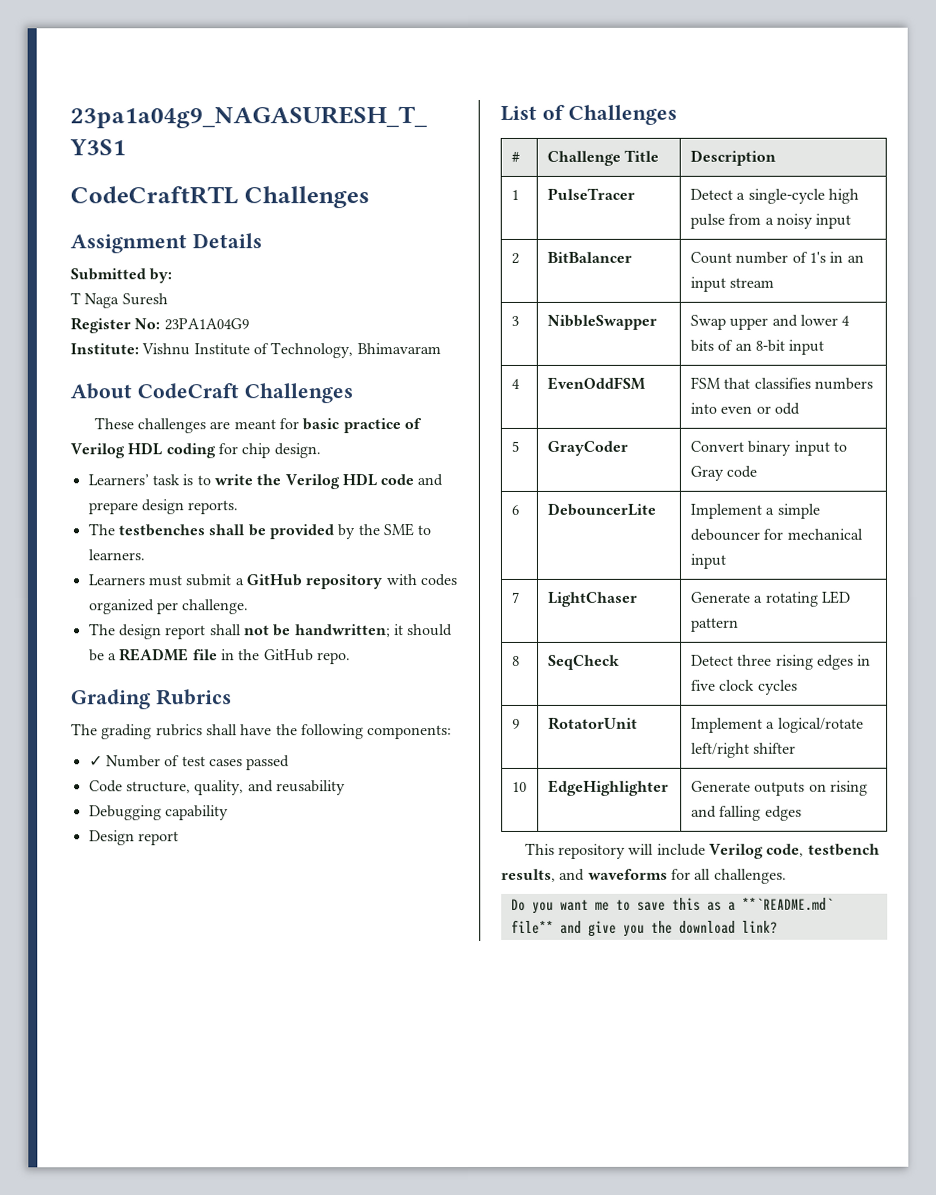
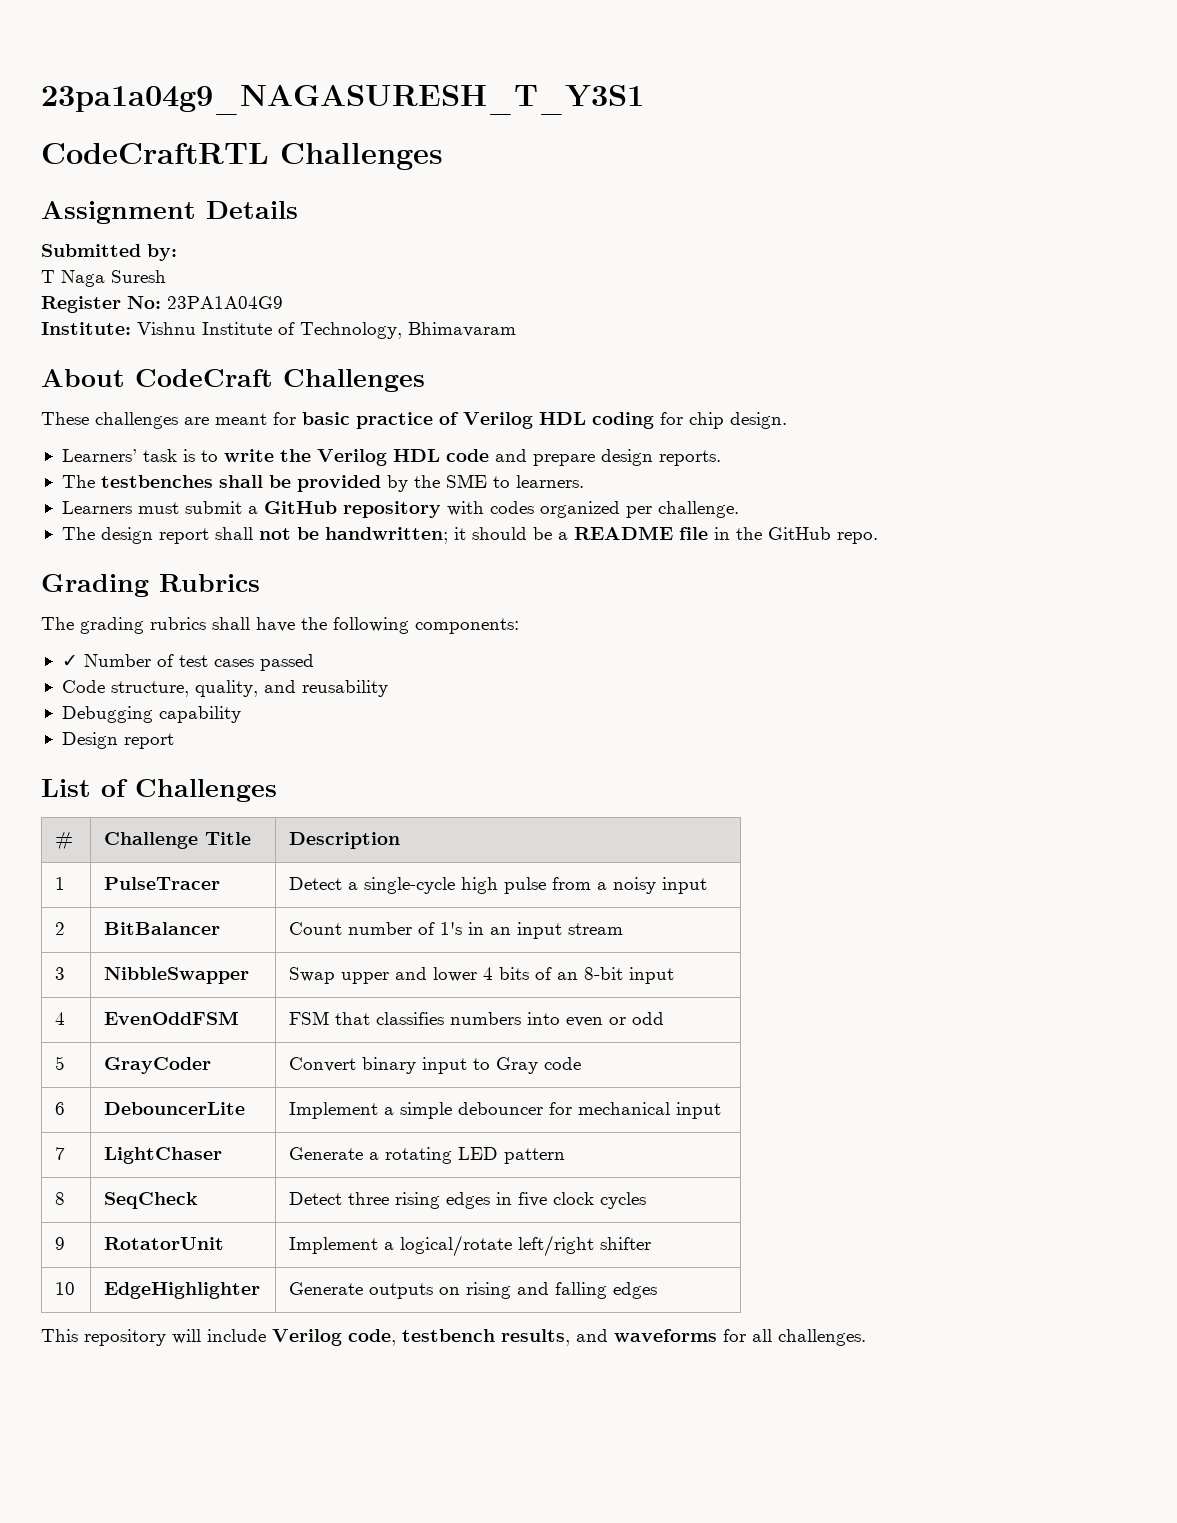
[510,897,834,914] [510,919,778,937] // Do you want me to save this as a **`README.md` file** and give you the download link? -> (866, 1337) none

